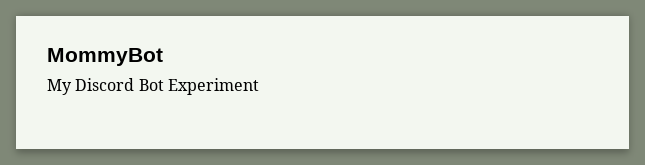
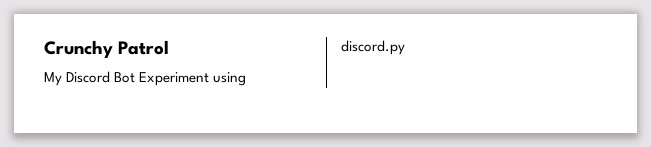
[47,48,163,66] MommyBot -> [44,40,170,58] Crunchy Patrol
(259, 86) none -> [213,72,247,86] [341,40,405,55] using discord.py

